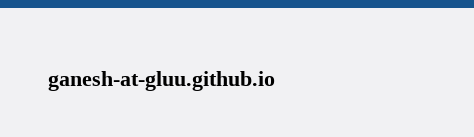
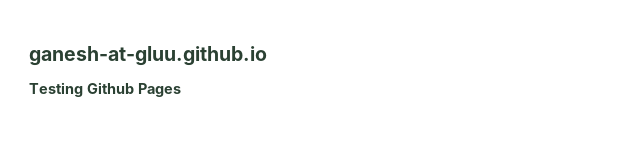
(275, 81) none -> [29,82,181,97] // Testing Github Pages

